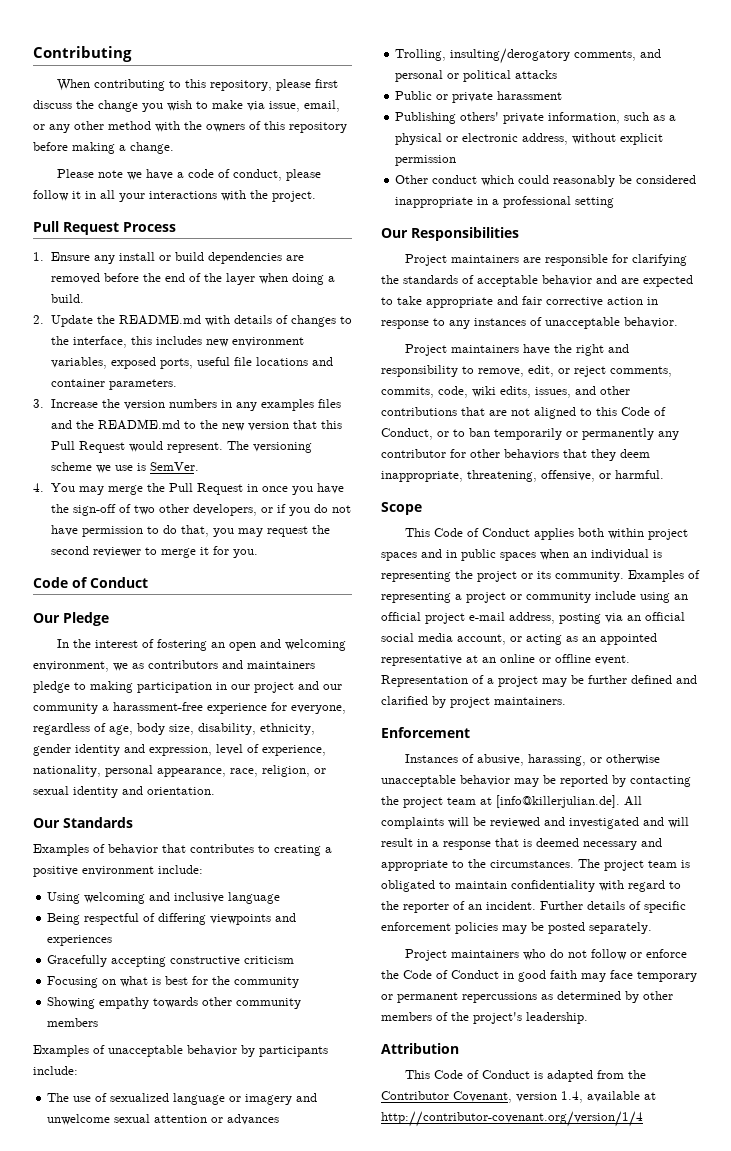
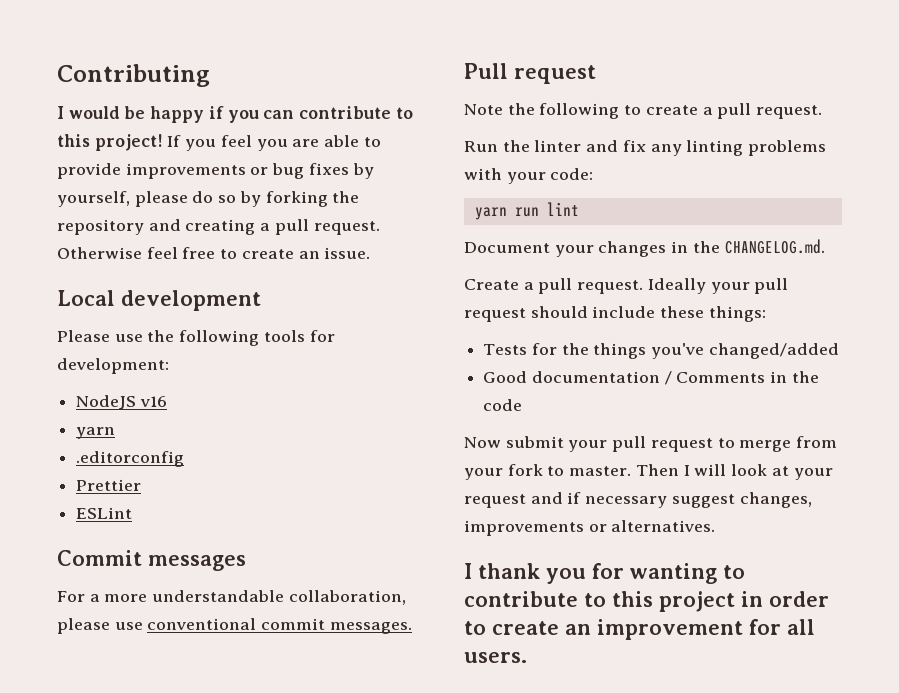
[57,79,339,91] [33,100,340,112] [33,121,347,133] [33,142,174,154] [57,169,322,181] [33,190,316,202] [33,221,176,235] [33,252,304,264] [50,273,335,285] [50,294,84,303] [33,314,352,327] [50,336,304,348] [50,357,333,369] [50,379,177,390] [33,399,341,411] [50,419,342,431] [50,441,312,453] [50,462,199,473] [33,483,344,495] [50,504,351,516] [50,525,330,537] [50,546,258,558] [33,577,148,588] [33,612,109,626] [57,639,347,651] [33,660,315,672] [33,681,342,693] [33,702,346,714] [33,723,315,735] [33,744,326,756] [33,765,326,777] [33,786,215,798] [33,817,133,828] [33,844,332,856] [33,865,203,877] [47,892,281,904] [47,913,297,925] [47,935,113,946] [47,955,295,967] [47,976,300,988] [47,997,302,1009] [47,1018,99,1027] [33,1045,328,1057] [33,1066,78,1075] [47,1093,318,1105] [47,1114,280,1125] [395,48,662,64] [395,70,558,82] [395,91,563,103] [395,112,677,124] [395,133,664,145] [395,155,457,166] [395,175,697,187] [395,196,615,208] [381,227,519,241] [405,254,688,266] [381,275,693,287] [381,296,658,308] [381,317,678,329] [405,344,630,356] [381,365,672,377] [381,386,630,398] [381,407,666,419] [381,428,679,440] [381,449,650,461] [381,470,664,482] [381,502,422,515] [405,528,689,540] [381,549,662,561] [381,570,700,582] [381,591,688,603] [381,612,685,624] [381,633,657,645] [381,654,630,666] [381,675,697,687] [381,696,566,708] [381,727,470,738] [405,754,661,766] [381,775,691,787] [381,795,642,808] [381,817,689,829] [381,838,662,850] [381,859,690,871] [381,880,681,892] [381,901,686,913] [381,922,652,934] [405,949,688,961] [381,970,697,982] [381,991,673,1003] [381,1012,588,1024] [381,1043,459,1054] [405,1070,647,1082] [381,1091,656,1103] [381,1111,643,1127] When contributing to this repository, please first discuss the change you wish to make via issue, email, or any other method with the owners of this repository before making a change. // Please note we have a code of conduct, please follow it in all your interactions with the project. // Pull Request Process // 1. Ensure any install or build dependencies are removed before the end of the layer when doing a build. // 2. Update the README.md with details of changes to the interface, this includes new environment variables, exposed ports, useful file locations and container parameters. // 3. Increase the version numbers in any examples files and the README.md to the new version that this Pull Request would represent. The versioning scheme we use is SemVer. // 4. You may merge the Pull Request in once you have the sign-off of two other developers, or if you do not have permission to do that, you may request the second reviewer to merge it for you. // Code of Conduct // Our Pledge // In the interest of fostering an open and welcoming environment, we as contributors and maintainers pledge to making participation in our project and our community a harassment-free experience for everyone, regardless of age, body size, disability, ethnicity, gender identity and expression, level of experience, nationality, personal appearance, race, religion, or sexual identity and orientation. // Our Standards // Examples of behavior that contributes to creating a positive environment include: // Using welcoming and inclusive language // Being respectful of differing viewpoints and experiences // Gracefully accepting constructive criticism // Focusing on what is best for the community // Showing empathy towards other community members // Examples of unacceptable behavior by participants include: // The use of sexualized language or imagery and unwelcome sexual attention or advances // Trolling, insulting/derogatory comments, and personal or political attacks // Public or private harassment // Publishing others' private information, such as a physical or electronic address, without explicit permission // Other conduct which could reasonably be considered inappropriate in a professional setting // Our Responsibilities // Project maintainers are responsible for clarifying the standards of acceptable behavior and are expected to take appropriate and fair corrective action in response to any instances of unacceptable behavior. // Project maintainers have the right and responsibility to remove, edit, or reject comments, commits, code, wiki edits, issues, and other contributions that are not aligned to this Code of Conduct, or to ban temporarily or permanently any contributor for other behaviors that they deem inappropriate, threatening, offensive, or harmful. // Scope // This Code of Conduct applies both within project spaces and in public spaces when an individual is representing the project or its community. Examples of representing a project or community include using an official project e-mail address, posting via an official social media account, or acting as an appointed representative at an online or offline event. Representation of a project may be further defined and clarified by project maintainers. // Enforcement // Instances of abusive, harassing, or otherwise unacceptable behavior may be reported by contacting the project team at [info@killerjulian.de]. All complaints will be reviewed and investigated and will result in a response that is deemed necessary and appropriate to the circumstances. The project team is obligated to maintain confidentiality with regard to the reporter of an incident. Further details of specific enforcement policies may be posted separately. // Project maintainers who do not follow or enforce the Code of Conduct in good faith may face temporary or permanent repercussions as determined by other members of the project's leadership. // Attribution // This Code of Conduct is adapted from the Contributor Covenant, version 1.4, available at http://contributor-covenant.org/version/1/4 -> [57,106,413,123] [57,134,381,151] [57,163,374,179] [57,191,360,207] [57,219,380,235] [57,247,371,259] [57,290,261,311] [57,330,335,346] [57,358,169,374] [76,395,167,410] [76,427,116,439] [76,451,185,467] [76,479,142,491] [76,507,133,519] [57,550,246,571] [57,590,406,605] [57,618,412,634] [464,63,596,84] [464,103,823,119] [464,140,827,156] [464,168,594,184] [474,202,579,220] [464,239,825,257] [464,278,789,294] [464,306,766,322] [483,343,839,359] [483,371,819,385] [483,399,523,411] [464,436,838,452] [464,464,833,480] [464,492,812,508] [464,520,716,536] [464,563,745,584] [464,591,829,612] [464,619,815,640] [464,652,527,663] I would be happy if you can contribute to this project! If you feel you are able to provide improvements or bug fixes by yourself, please do so by forking the repository and creating a pull request. Otherwise feel free to create an issue. // Local development // Please use the following tools for development: // NodeJS v16 // yarn // .editorconfig // Prettier // ESLint // Commit messages // For a more understandable collaboration, please use conventional commit messages. // Pull request // Note the following to create a pull request. // Run the linter and fix any linting problems with your code: // yarn run lint // Document your changes in the CHANGELOG.md. // Create a pull request. Ideally your pull request should include these things: // Tests for the things you've changed/added // Good documentation / Comments in the code // Now submit your pull request to merge from your fork to master. Then I will look at your request and if necessary suggest changes, improvements or alternatives. // I thank you for wanting to contribute to this project in order to create an improvement for all users.

